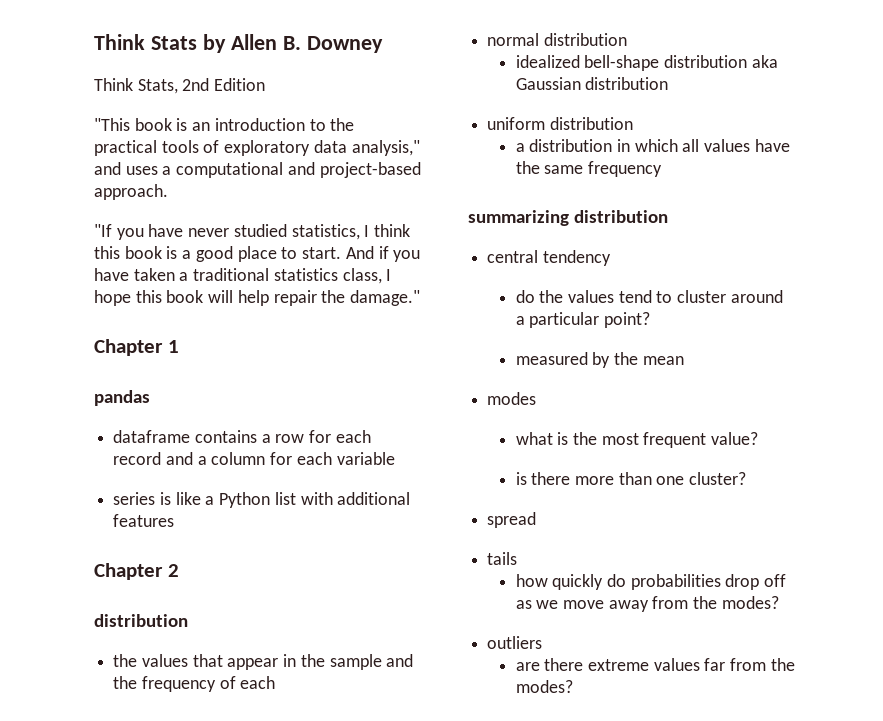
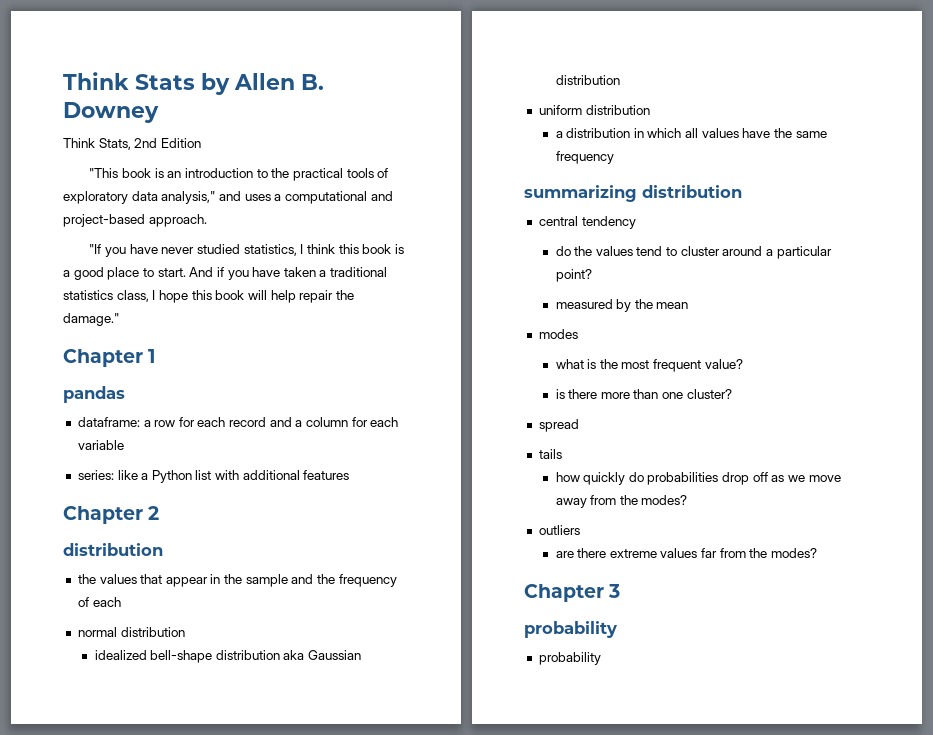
[113,430,257,443] dataframe contains -> [77,417,140,427] dataframe:
[113,492,171,505] series is -> [77,470,114,480] series:
(573, 686) none -> [524,584,621,602] [524,621,617,638] [538,652,601,665] // Chapter 3 // probability // probability

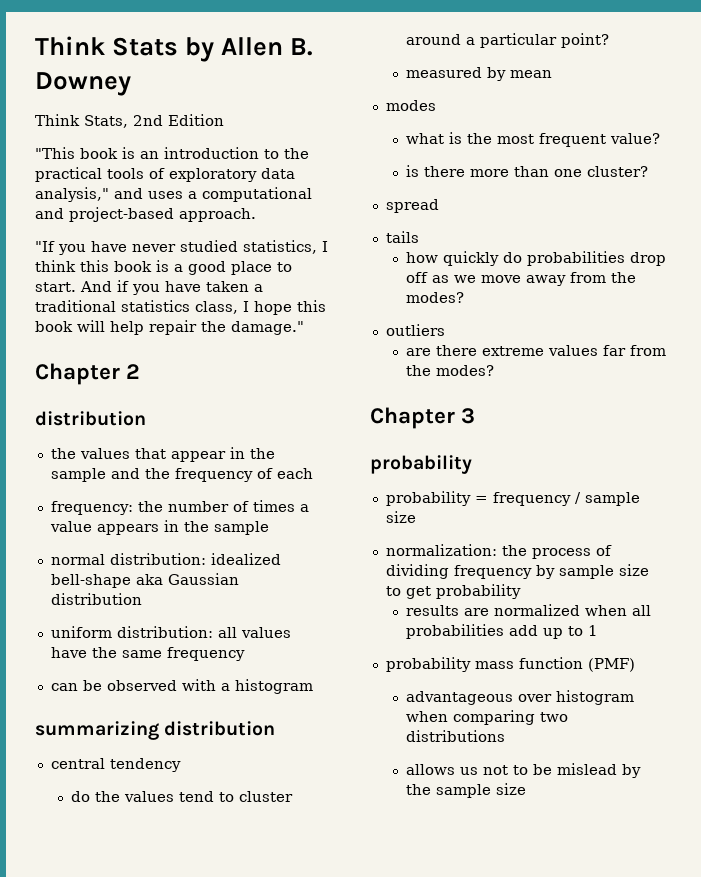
[63,349,156,367] [63,386,125,403] [77,417,399,427] [77,440,124,450] [77,470,350,483] // Chapter 1 // pandas // dataframe: a row for each record and a column for each variable // series: like a Python list with additional features -> (304, 328) none
(121, 602) none -> [50,500,309,515] [49,520,269,535] // frequency: the number of times a value appears in the sample
[120,627,185,637] distribution // -> [109,553,206,565] distribution:
[215,650,280,660] distribution -> (131, 581) none
[585,105,650,115] [555,128,682,138] distribution // a distribution in which -> [116,626,213,638] distribution:
(614, 157) none -> [50,679,313,694] // can be observed with a histogram
[634,299,653,309] the -> (506, 74) none
(601, 658) none -> [474,492,640,506] [385,511,416,523] [385,544,612,559] [385,564,649,579] [385,584,521,599] [405,604,651,616] [405,624,598,639] [385,657,635,672] [405,690,634,705] [405,710,568,725] [405,730,505,742] [405,763,641,778] [405,783,526,798] = frequency / sample size // normalization: the process of dividing frequency by sample size to get probability // results are normalized when all probabilities add up to 1 // probability mass function (PMF) // advantageous over histogram when comparing two distributions // allows us not to be mislead by the sample size

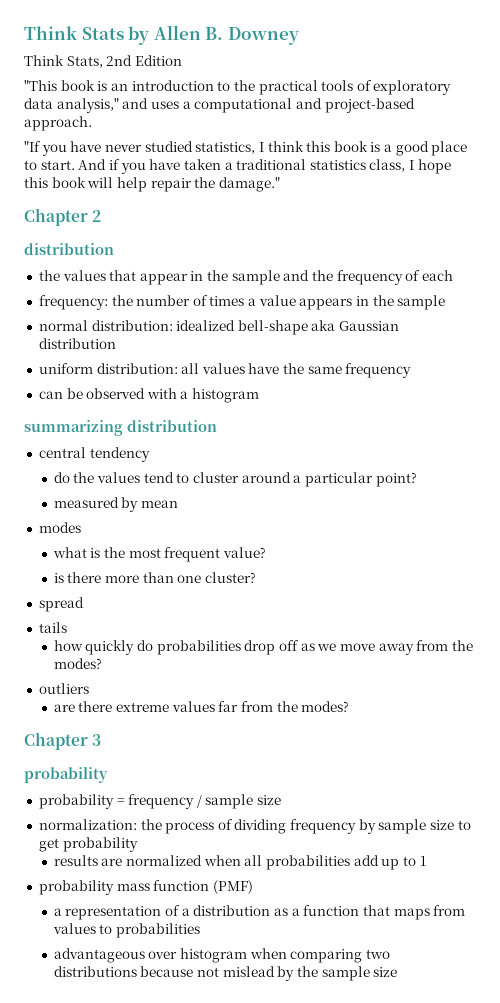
(635, 665) none -> [53,905,466,920] [52,923,201,938] // a representation of a distribution as a function that maps from values to probabilities
[405,764,552,775] // allows us not to be -> [140,966,220,977] because not

